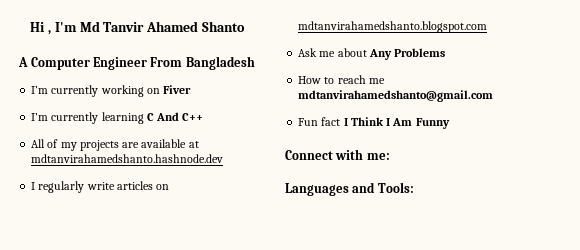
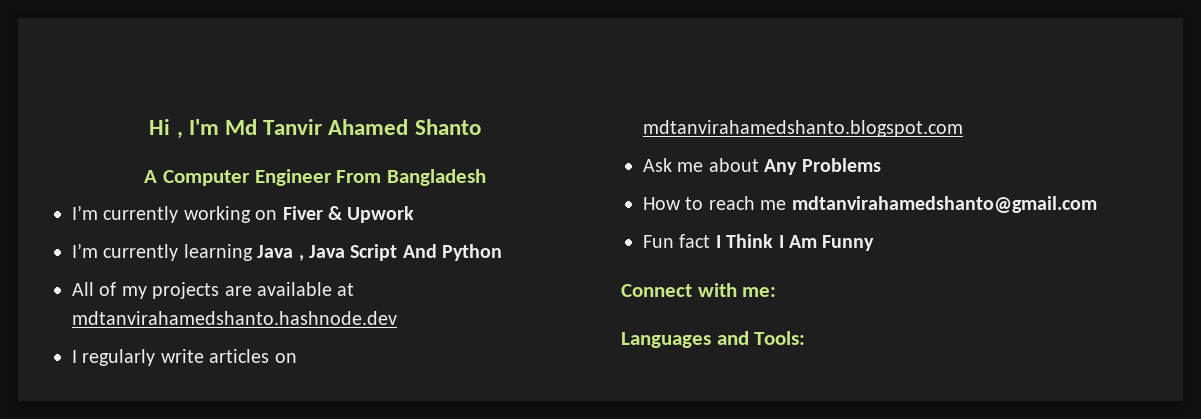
(192, 89) none -> [328,206,415,223] & Upwork
[146,112,204,121] C And C++ -> [257,244,503,261] Java , Java Script And Python

